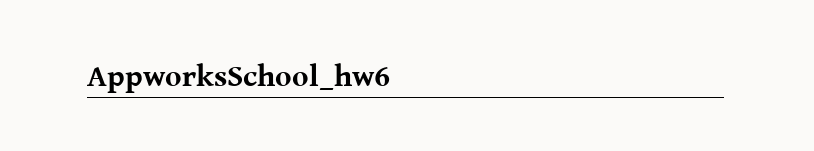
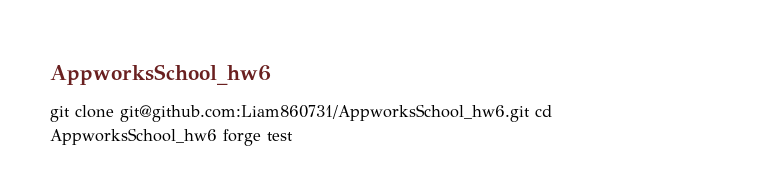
[87,63,390,93] AppworksSchool_hw6 -> [50,64,271,85] [50,104,552,122] [50,128,293,146] AppworksSchool_hw6 // git clone git@github.com:Liam860731/AppworksSchool_hw6.git cd AppworksSchool_hw6 forge test

